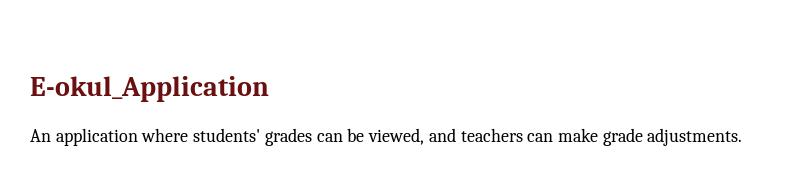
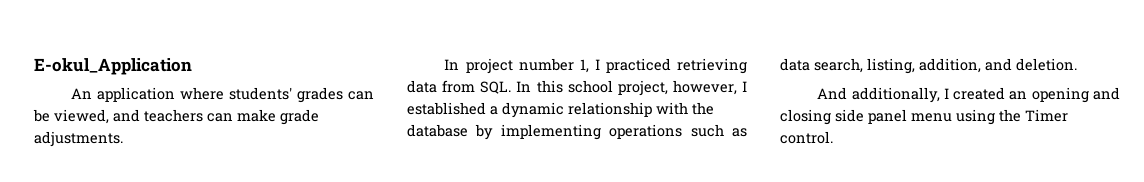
(743, 137) none -> [444,58,747,74] [407,80,747,96] [407,102,714,118] [407,124,747,140] [780,58,1077,74] [817,87,1120,103] [780,109,1068,125] [780,131,833,144] // In project number 1, I practiced retrieving data from SQL. In this school project, however, I established a dynamic relationship with the database by implementing operations such as data search, listing, addition, and deletion. // And additionally, I created an opening and closing side panel menu using the Timer control.

